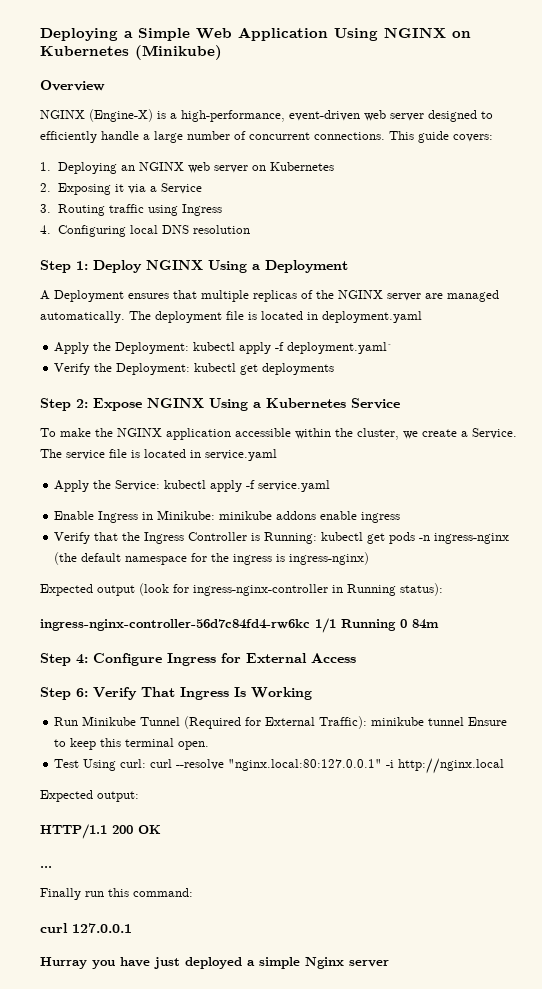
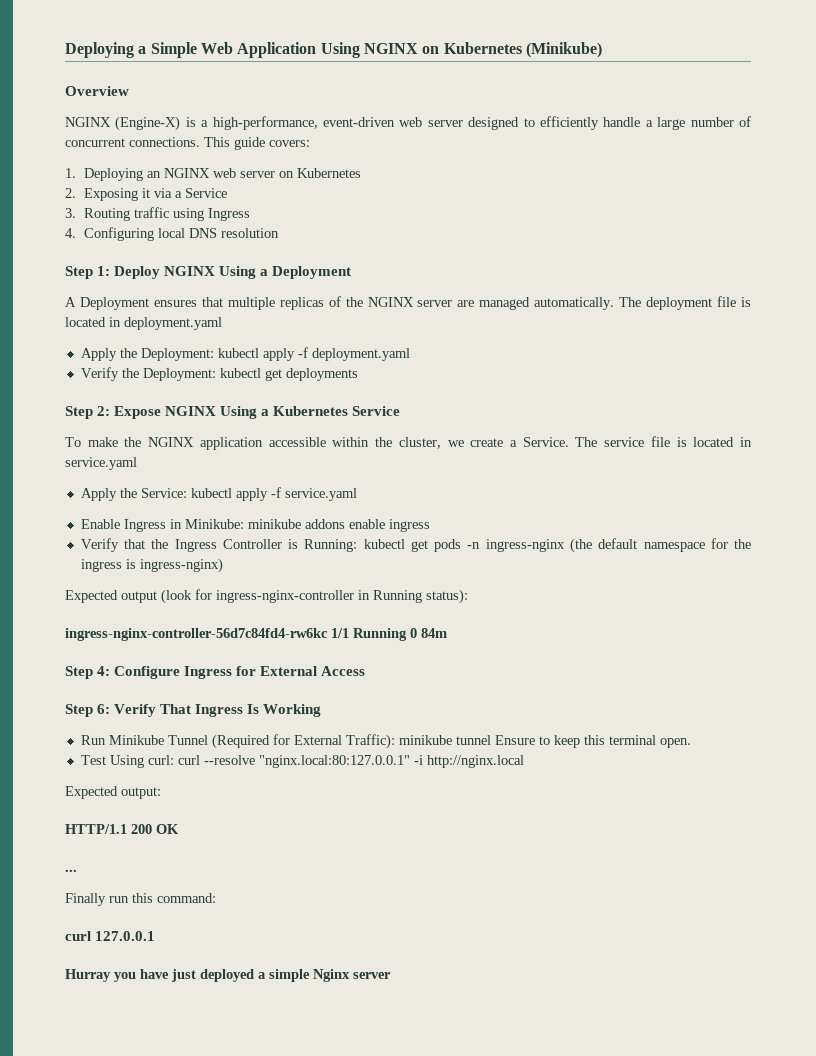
[287,342,395,354] deployment.yaml` -> [311,348,410,361] deployment.yaml

